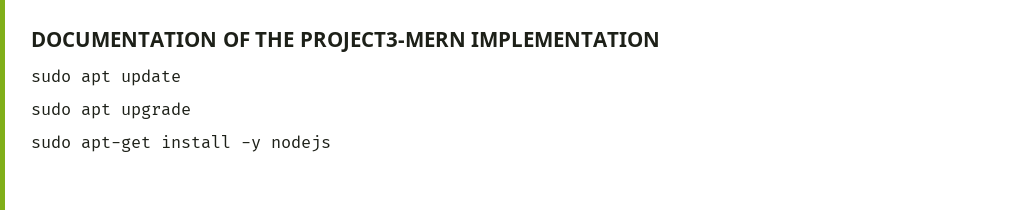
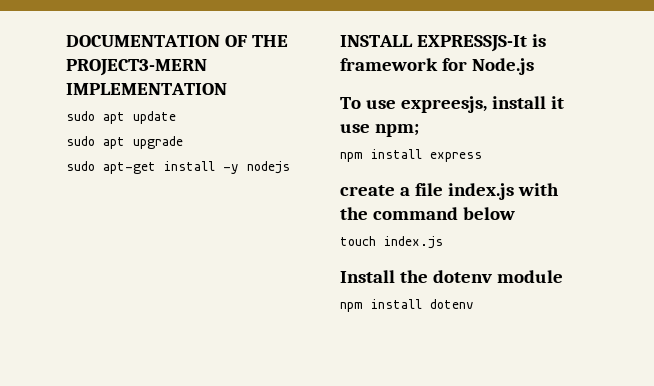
(331, 143) none -> [340,34,546,52] [340,58,534,75] [340,96,564,113] [340,124,419,137] [340,149,482,162] [340,183,559,200] [340,207,515,220] [340,236,443,249] [340,270,563,283] [340,299,474,312] // INSTALL EXPRESSJS-It is framework for Node.js // To use expreesjs, install it use npm; // npm install express // create a file index.js with the command below // touch index.js // Install the dotenv module // npm install dotenv

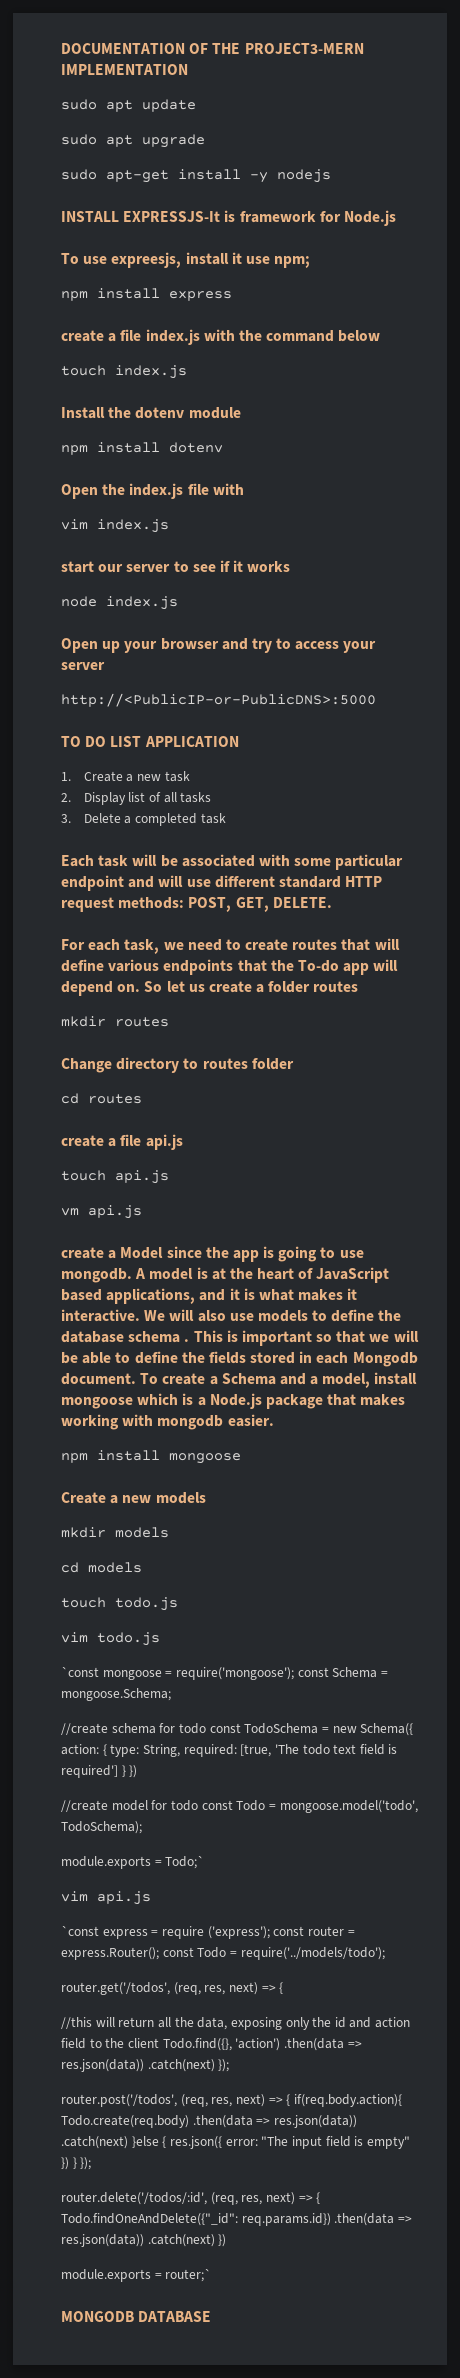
(474, 304) none -> [61,483,244,499] [61,519,169,533] [61,560,291,573] [61,596,178,610] [61,638,377,653] [61,662,105,670] [61,693,376,707] [61,736,239,747] [61,771,190,782] [61,792,212,805] [61,813,226,826] [61,854,404,870] [61,875,383,891] [61,897,332,912] [61,938,400,954] [61,959,399,975] [61,981,359,996] [61,1016,169,1027] [61,1057,294,1073] [61,1093,142,1104] [61,1134,183,1150] [61,1170,169,1184] [61,1205,142,1219] [61,1246,364,1262] [61,1267,390,1283] [61,1288,358,1304] [61,1309,402,1322] [61,1330,419,1346] [61,1351,418,1367] [61,1372,418,1388] [61,1393,406,1409] [61,1414,274,1430] [61,1450,241,1464] [61,1492,206,1504] [61,1527,169,1538] [61,1562,142,1573] [61,1597,178,1611] [61,1632,160,1646] [61,1667,388,1680] [61,1688,171,1701] [61,1723,414,1736] [61,1744,398,1757] [61,1765,138,1778] [61,1800,418,1813] [61,1821,142,1834] [61,1856,205,1869] [61,1891,151,1905] [61,1926,355,1939] [61,1947,385,1960] [61,1982,284,1995] [61,2017,411,2030] [61,2038,362,2051] [61,2059,230,2072] [61,2094,402,2107] [61,2115,357,2128] [61,2136,410,2149] [61,2157,92,2170] [61,2192,321,2205] [61,2213,412,2226] [61,2234,227,2247] [61,2269,212,2282] [61,2311,212,2322] // Open the index.js file with // vim index.js // start our server to see if it works // node index.js // Open up your browser and try to access your server // http://<PublicIP-or-PublicDNS>:5000 // TO DO LIST APPLICATION // 1. Create a new task // 2. Display list of all tasks // 3. Delete a completed task // Each task will be associated with some particular endpoint and will use different standard HTTP request methods: POST, GET, DELETE. // For each task, we need to create routes that will define various endpoints that the To-do app will depend on. So let us create a folder routes // mkdir routes // Change directory to routes folder // cd routes // create a file api.js // touch api.js // vm api.js // create a Model since the app is going to use mongodb. A model is at the heart of JavaScript based applications, and it is what makes it interactive. We will also use models to define the database schema . This is important so that we will be able to define the fields stored in each Mongodb document. To create a Schema and a model, install mongoose which is a Node.js package that makes working with mongodb easier. // npm install mongoose // Create a new models // mkdir models // cd models // touch todo.js // vim todo.js // `const mongoose = require('mongoose'); const Schema = mongoose.Schema; // //create schema for todo const TodoSchema = new Schema({ action: { type: String, required: [true, 'The todo text field is required'] } }) // //create model for todo const Todo = mongoose.model('todo', TodoSchema); // module.exports = Todo;` // vim api.js // `const express = require ('express'); const router = express.Router(); const Todo = require('../models/todo'); // router.get('/todos', (req, res, next) => { // //this will return all the data, exposing only the id and action field to the client Todo.find({}, 'action') .then(data => res.json(data)) .catch(next) }); // router.post('/todos', (req, res, next) => { if(req.body.action){ Todo.create(req.body) .then(data => res.json(data)) .catch(next) }else { res.json({ error: "The input field is empty" }) } }); // router.delete('/todos/:id', (req, res, next) => { Todo.findOneAndDelete({"_id": req.params.id}) .then(data => res.json(data)) .catch(next) }) // module.exports = router;` // MONGODB DATABASE

